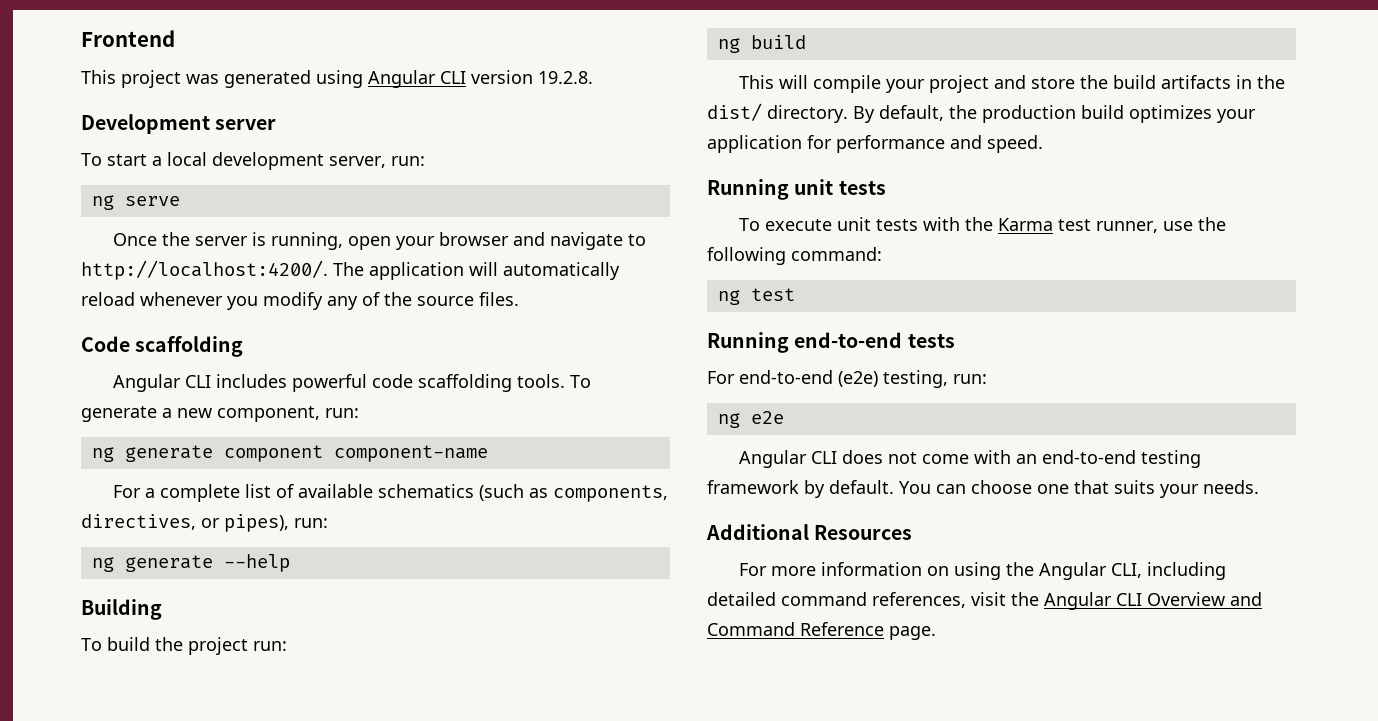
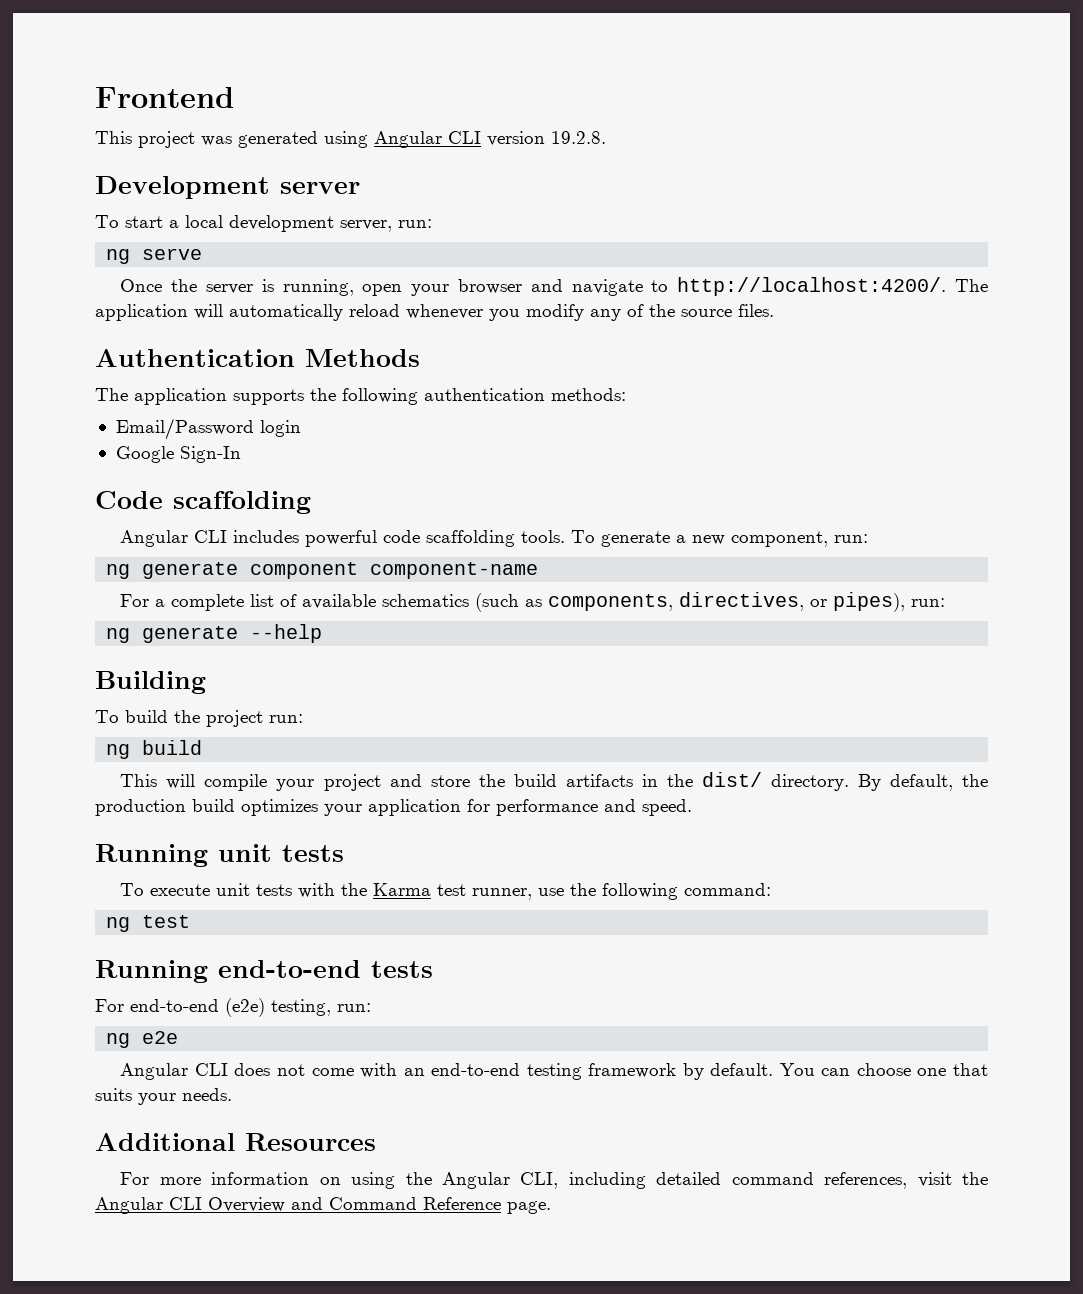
(519, 299) none -> [95,349,420,367] [95,388,626,405] [115,418,301,440] [115,446,241,463] // Authentication Methods // The application supports the following authentication methods: // Email/Password login // Google Sign-In

